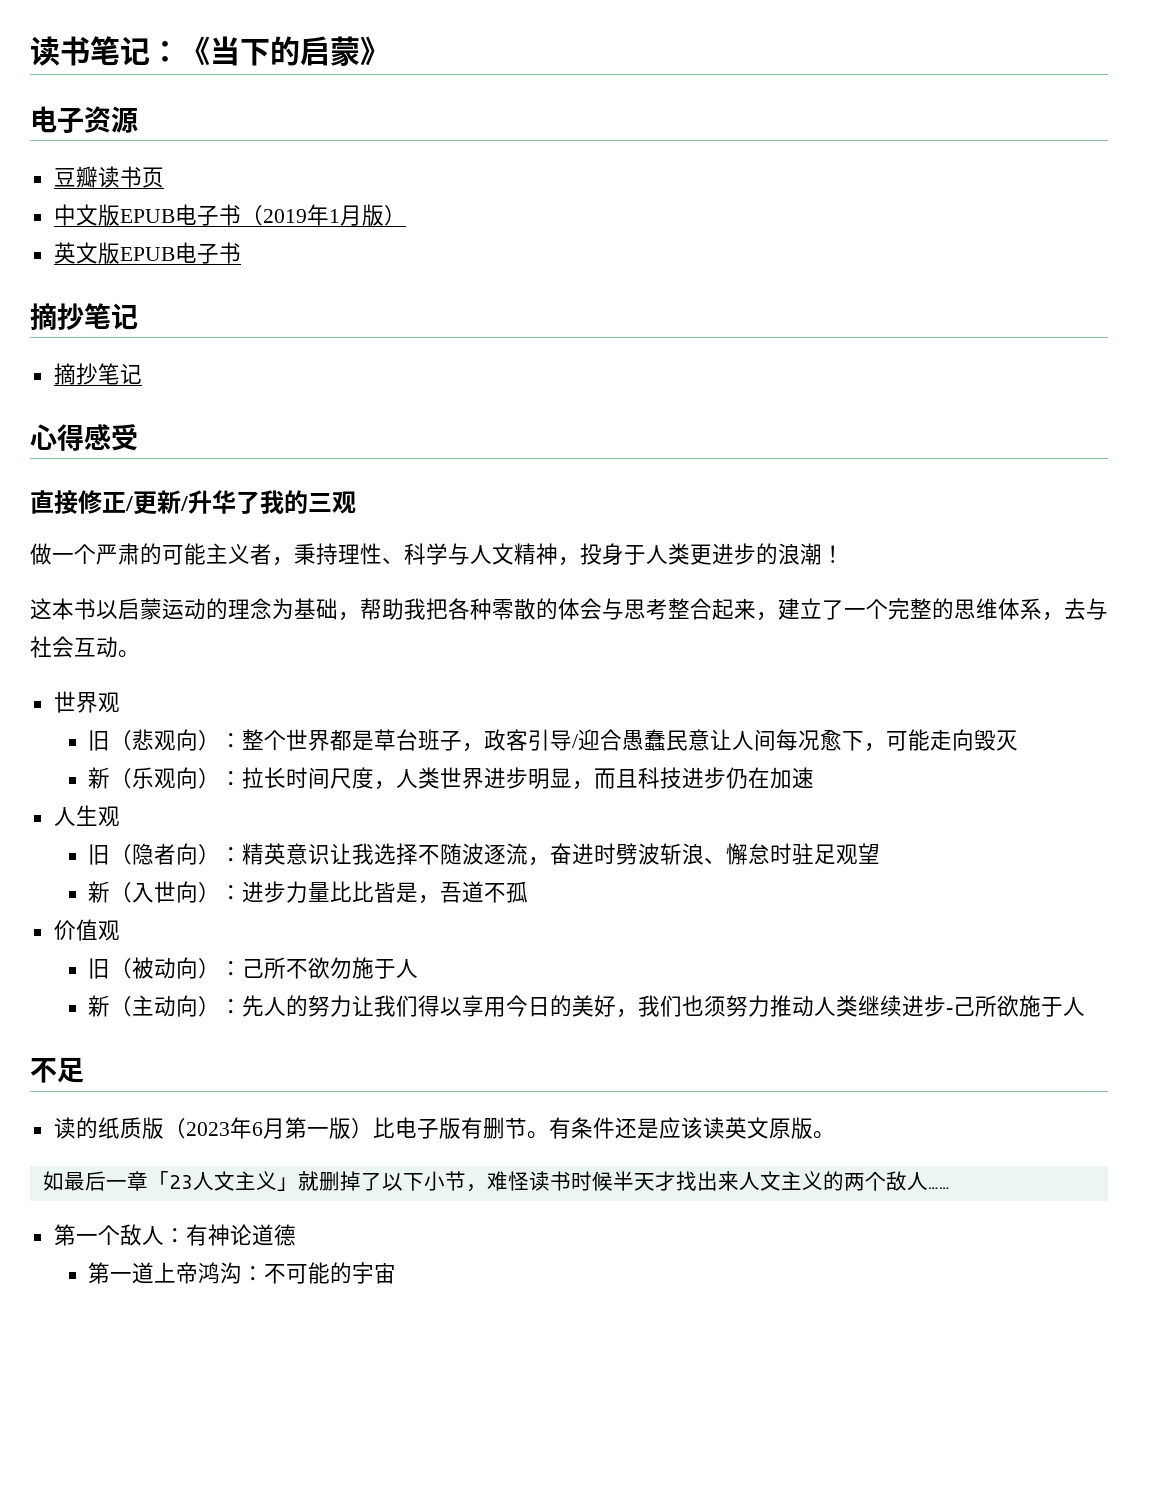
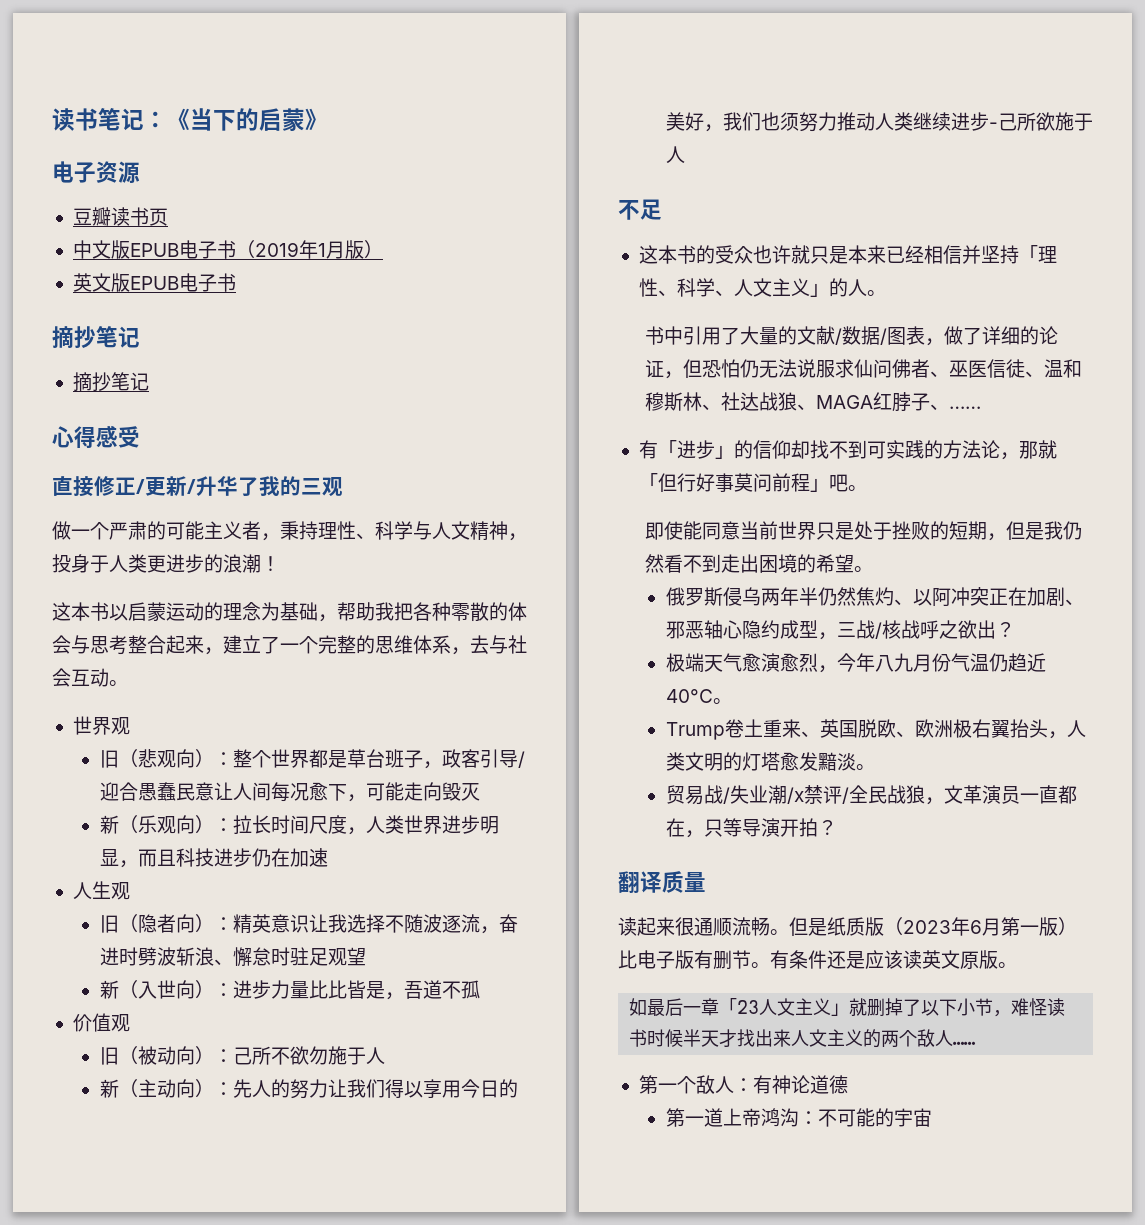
[53,1117,98,1139] 读的 -> [638,245,1057,264] [638,278,886,297] [644,326,1058,346] [644,359,1082,379] [644,392,981,412] [638,440,1057,460] [638,473,867,492] [644,521,1082,541] [644,554,873,573] [665,587,1084,607] [665,620,1015,640] [665,653,1046,673] [665,689,732,704] [665,719,1086,740] [665,752,875,771] [665,785,1077,805] [665,818,837,838] [618,871,706,893] [618,917,827,936] 这本书的受众也许就只是本来已经相信并坚持「理性、科学、人文主义」的人。 // 书中引用了大量的文献/数据/图表，做了详细的论证，但恐怕仍无法说服求仙问佛者、巫医信徒、温和穆斯林、社达战狼、MAGA红脖子、…… // 有「进步」的信仰却找不到可实践的方法论，那就「但行好事莫问前程」吧。 // 即使能同意当前世界只是处于挫败的短期，但是我仍然看不到走出困境的希望。 // 俄罗斯侵乌两年半仍然焦灼、以阿冲突正在加剧、邪恶轴心隐约成型，三战/核战呼之欲出？ // 极端天气愈演愈烈，今年八九月份气温仍趋近40°C。 // Trump卷土重来、英国脱欧、欧洲极右翼抬头，人类文明的灯塔愈发黯淡。 // 贸易战/失业潮/x禁评/全民战狼，文革演员一直都在，只等导演开拍？ // 翻译质量 // 读起来很通顺流畅。但是

